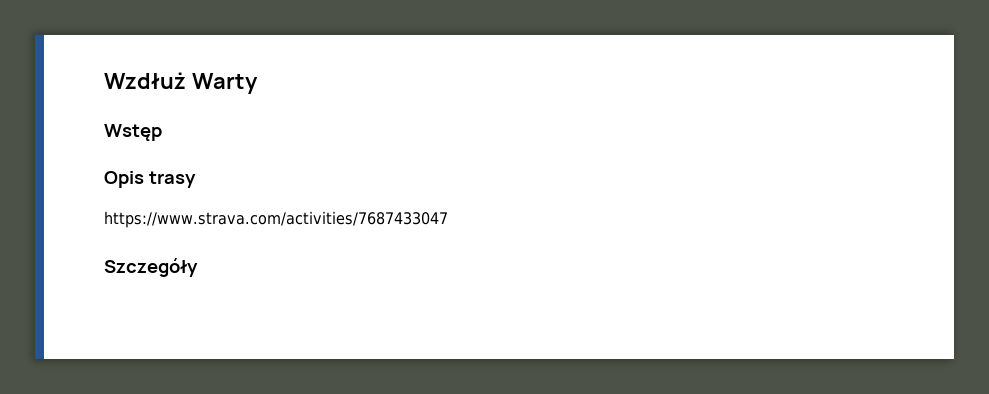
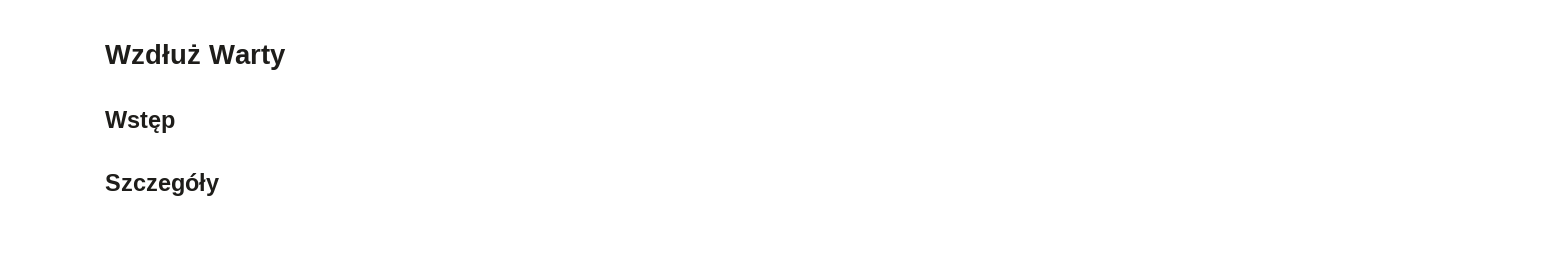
[104,171,196,188] [104,211,448,228] // Opis trasy // https://www.strava.com/activities/7687433047 -> (175, 122) none

